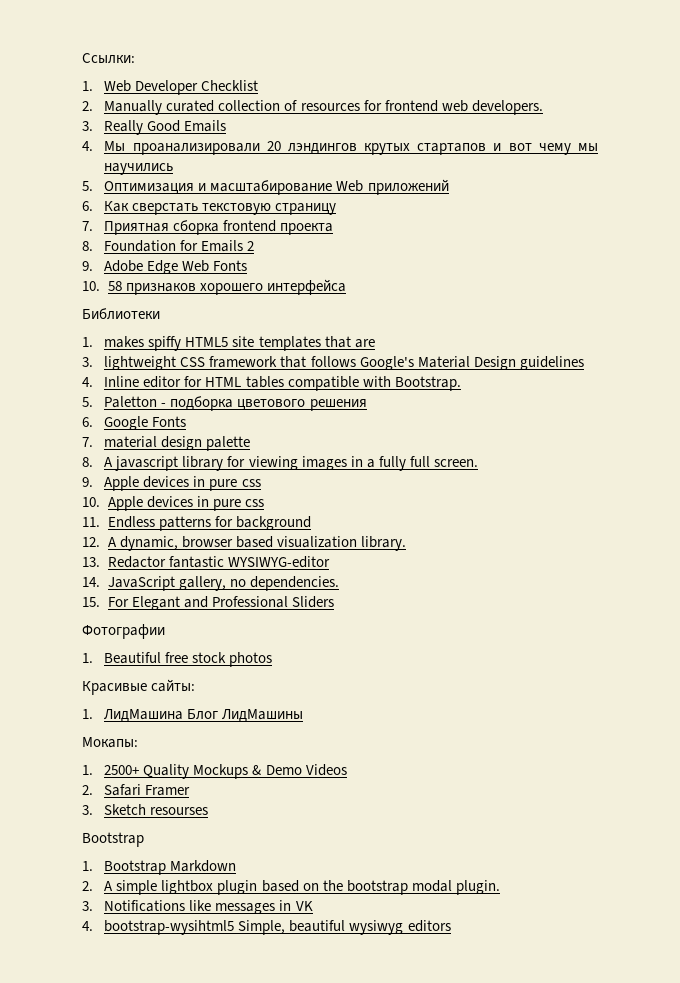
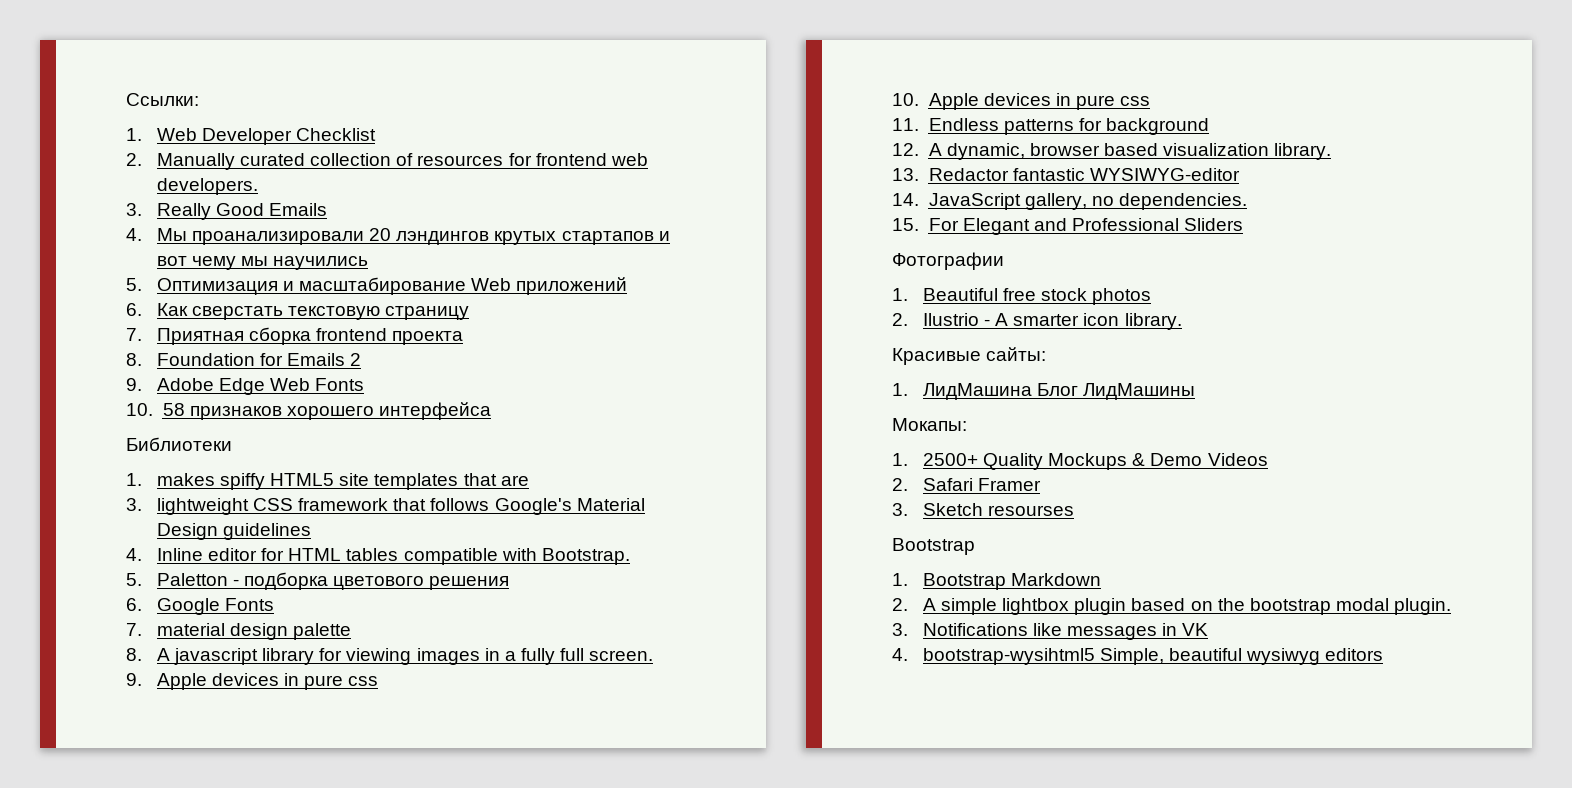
(273, 659) none -> [892,313,1182,330] // 2. Ilustrio - A smarter icon library.

